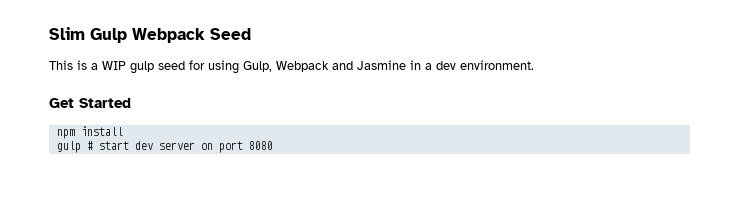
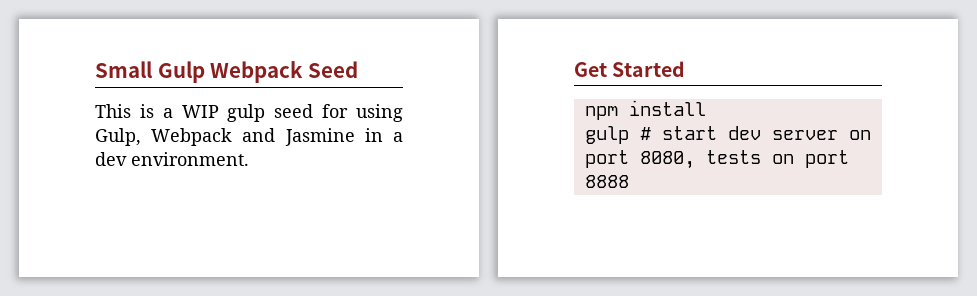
[49,27,85,40] Slim -> [95,61,152,78] Small
[248,141,273,150] 8080 -> [639,150,849,169] [584,175,629,188] 8080, tests on port 8888

